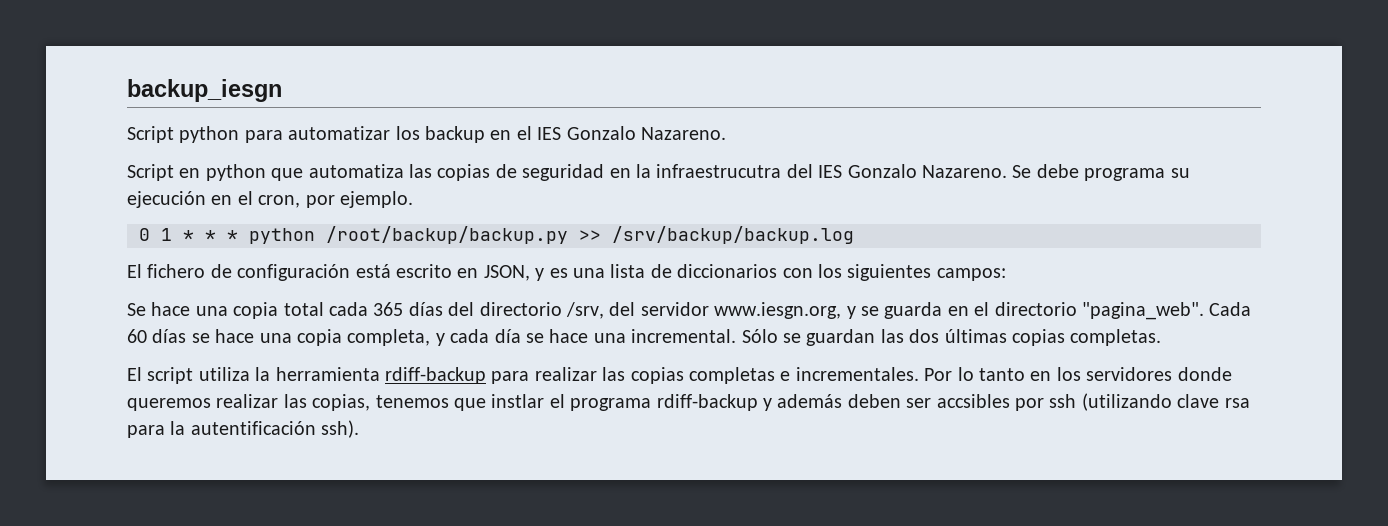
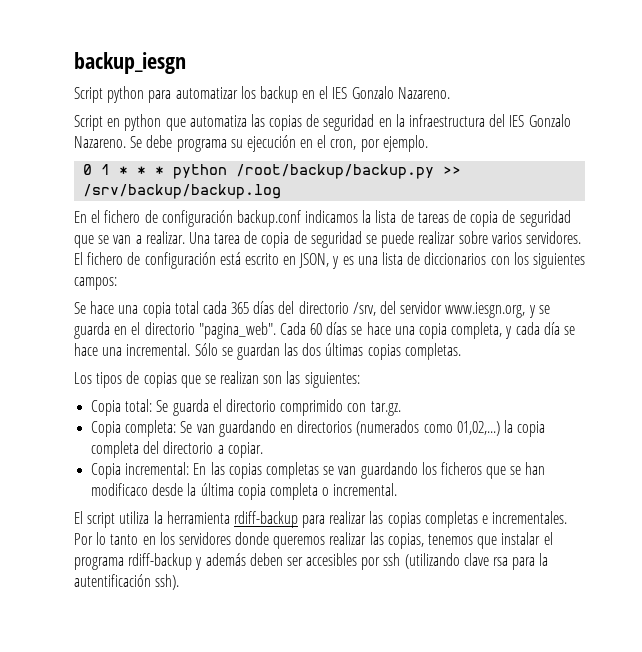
[656,164,782,178] infraestrucutra -> [409,114,486,127] infraestructura
(854, 235) none -> [74,210,571,227] [74,231,581,248] En el fichero de configuración backup.conf indicamos la lista de tareas de copia de seguridad que se van a realizar. Una tarea de copia de seguridad se puede realizar sobre varios servidores.
(1162, 337) none -> [74,371,360,388] [91,399,401,416] [91,420,546,437] [91,441,263,458] [91,462,546,479] [91,483,398,500] // Los tipos de copias que se realizan son las siguientes: // Copia total: Se guarda el directorio comprimido con tar.gz. // Copia completa: Se van guardando en directorios (numerados como 01,02,...) la copia completa del directorio a copiar. // Copia incremental: En las copias completas se van guardando los ficheros que se han modificaco desde la última copia completa o incremental.
[491,394,545,408] instlar -> [501,532,541,545] instalar
[936,394,1010,408] accsibles -> [306,553,358,566] accesibles

